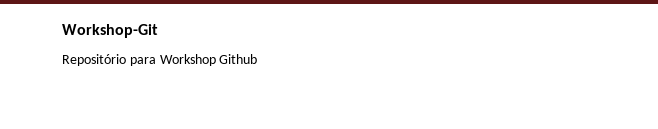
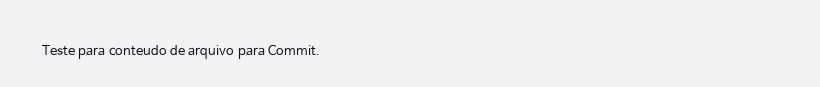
[62,24,158,38] [62,54,258,66] Workshop-Git // Repositório para Workshop Github -> [42,44,321,59] Teste para conteudo de arquivo para Commit.

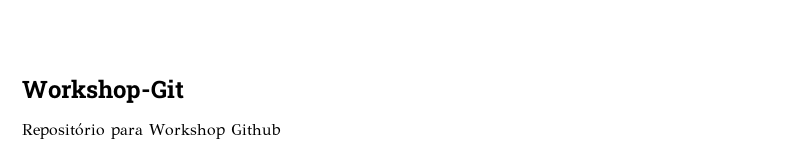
[42,44,321,59] Teste para conteudo de arquivo para Commit. -> [22,79,184,103] [22,123,281,139] Workshop-Git // Repositório para Workshop Github

